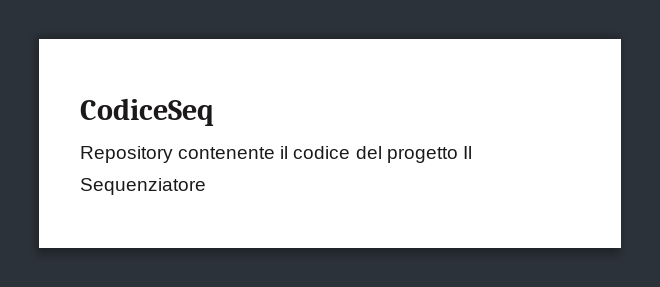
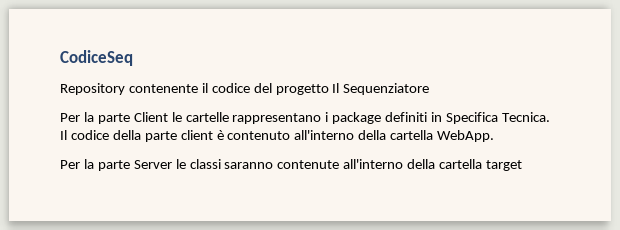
(206, 186) none -> [60,112,550,124] [60,130,495,142] [60,159,523,171] // Per la parte Client le cartelle rappresentano i package definiti in Specifica Tecnica. Il codice della parte client è contenuto all'interno della cartella WebApp. // Per la parte Server le classi saranno contenute all'interno della cartella target

